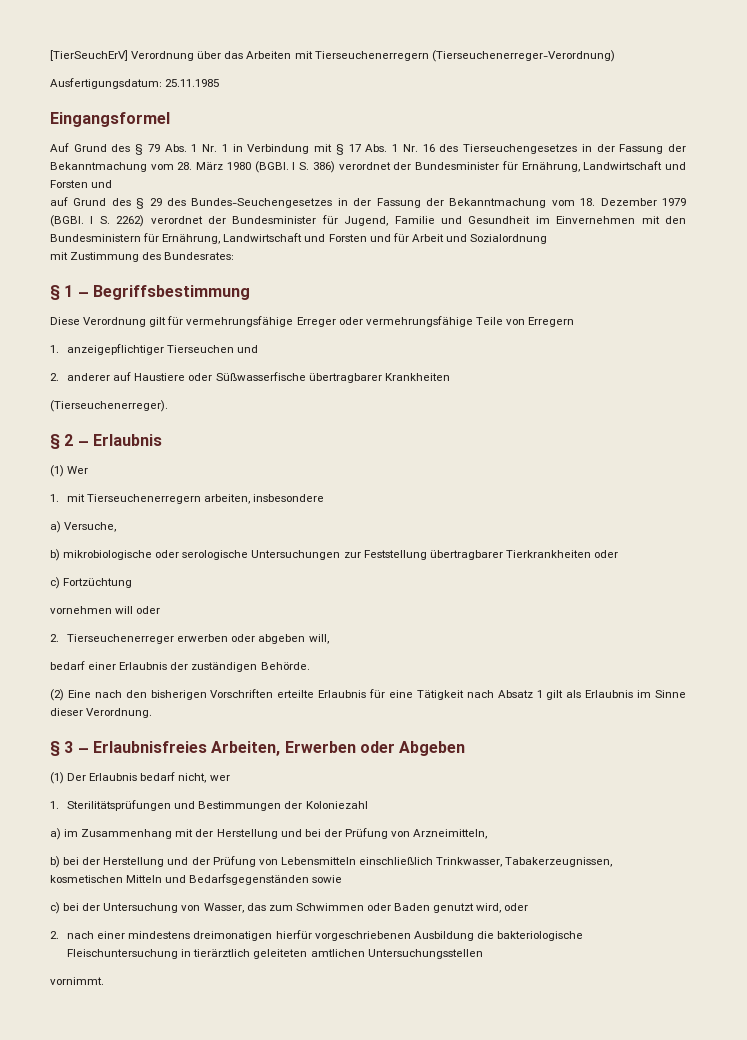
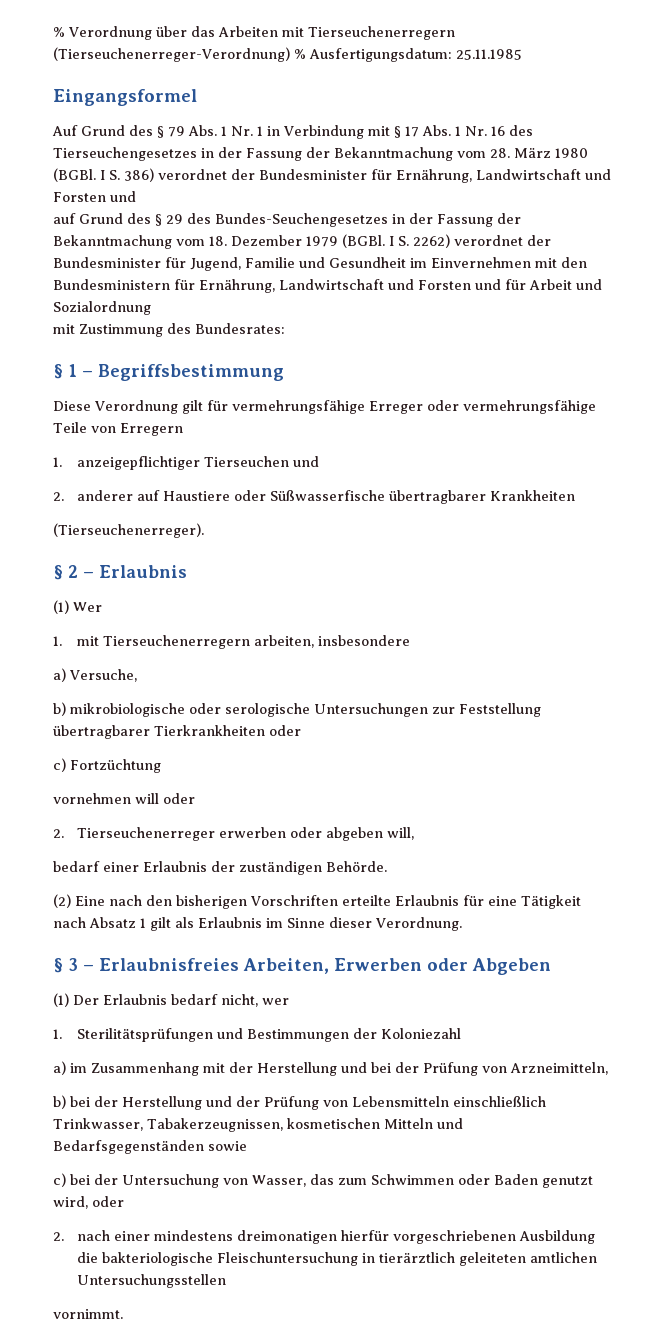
[50,50,128,61] [TierSeuchErV] -> [53,27,65,37] %
(615, 56) // -> [294,49,306,59] %

